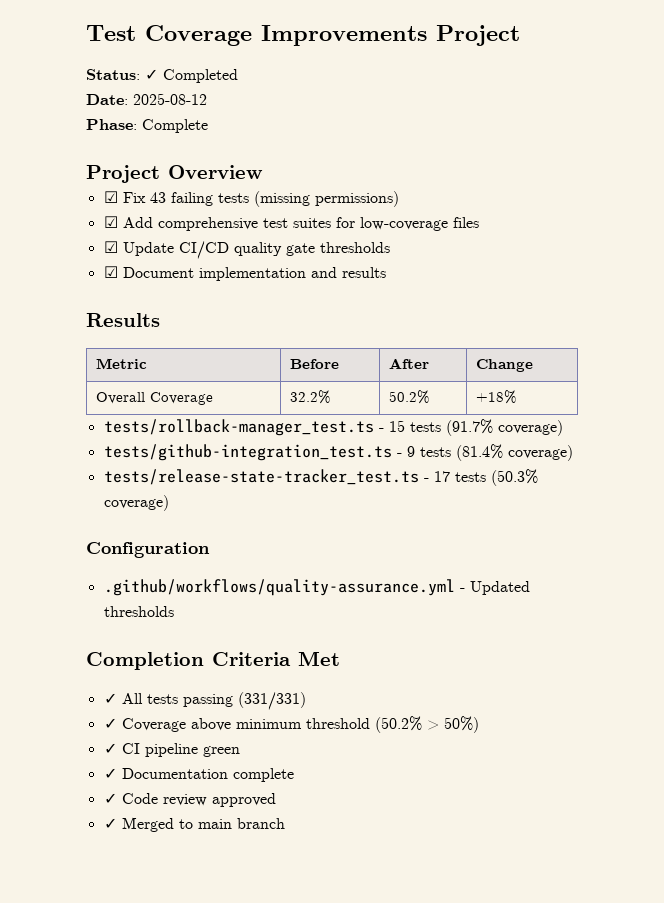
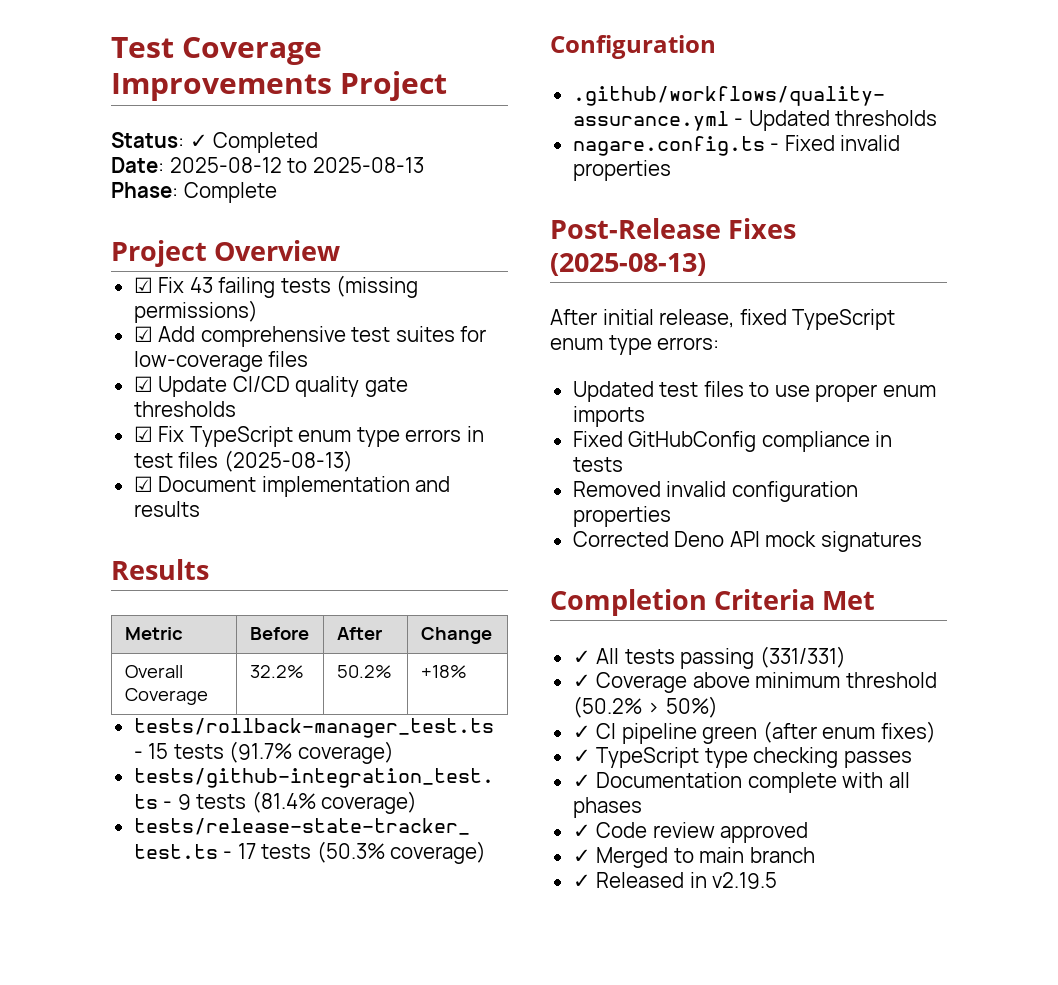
(207, 99) none -> [287,157,424,173] to 2025-08-13
(390, 247) none -> [133,426,484,447] [133,450,353,472] // ☑ Fix TypeScript enum type errors in test files (2025-08-13)
(174, 611) none -> [572,135,901,156] [572,160,671,181] [550,218,797,239] [550,253,706,276] [550,309,896,330] [550,335,720,355] [572,381,936,402] [572,406,645,427] [572,431,893,452] [572,457,623,472] [572,481,858,502] [572,506,671,527] [572,531,922,552] // nagare.config.ts - Fixed invalid properties // Post-Release Fixes (2025-08-13) // After initial release, fixed TypeScript enum type errors: // Updated test files to use proper enum imports // Fixed GitHubConfig compliance in tests // Removed invalid configuration properties // Corrected Deno API mock signatures
(240, 751) none -> [762,721,936,743] [572,747,912,768] (after enum fixes) // ✓ TypeScript type checking passes
(294, 775) none -> [842,772,910,788] [572,797,642,818] with all phases
(285, 823) none -> [572,872,778,889] // ✓ Released in v2.19.5

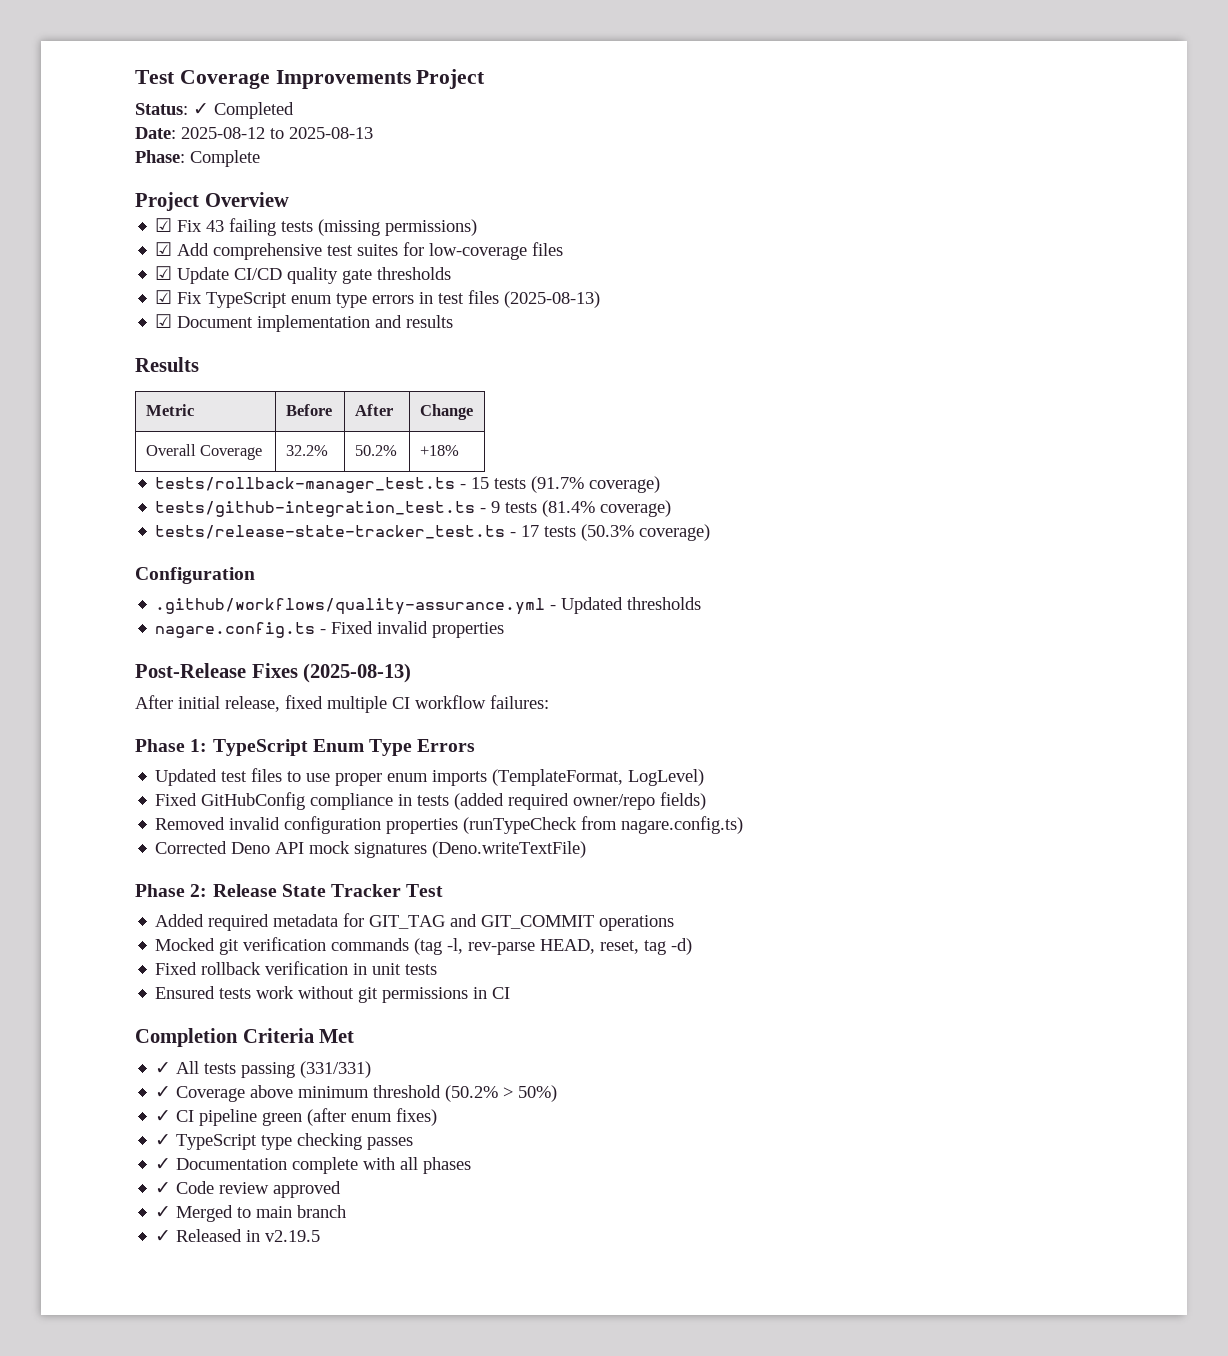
[792,309,896,330] [550,335,720,355] TypeScript enum type errors: -> [327,695,549,713] [135,739,476,756] multiple CI workflow failures: // Phase 1: TypeScript Enum Type Errors
(645, 416) none -> [492,769,705,786] (TemplateFormat, LogLevel)
(623, 464) none -> [454,792,707,810] (added required owner/repo fields)
(671, 516) none -> [463,816,744,834] (runTypeCheck from nagare.config.ts)
(922, 541) none -> [432,841,587,858] [135,884,444,897] [155,913,675,931] [155,937,693,955] [155,961,438,975] [155,986,511,1003] (Deno.writeTextFile) // Phase 2: Release State Tracker Test // Added required metadata for GIT_TAG and GIT_COMMIT operations // Mocked git verification commands (tag -l, rev-parse HEAD, reset, tag -d) // Fixed rollback verification in unit tests // Ensured tests work without git permissions in CI

